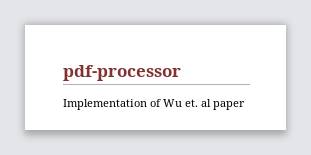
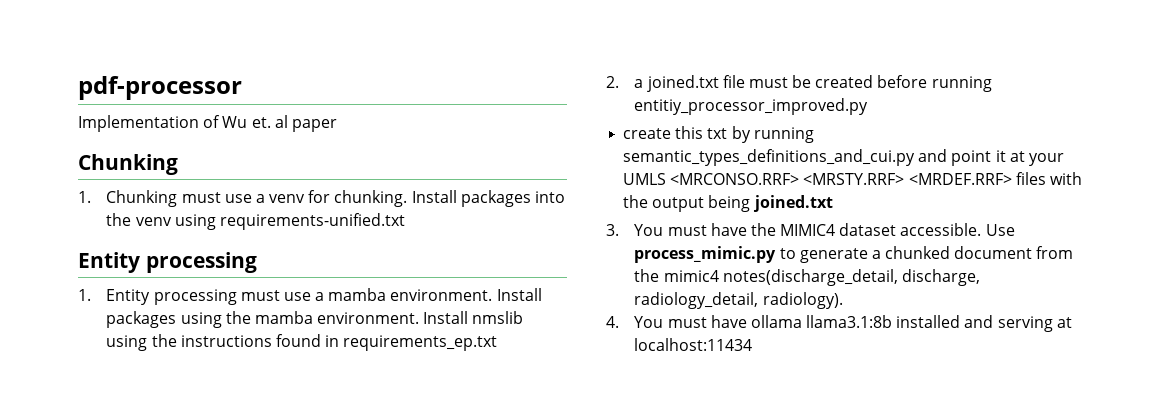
(245, 105) none -> [78,154,178,175] [78,190,566,207] [106,213,405,230] [78,252,257,273] [78,288,542,305] [106,311,524,328] [106,334,498,351] [606,75,992,92] [634,98,869,115] [623,126,814,143] [623,149,1064,166] [623,172,1082,185] [623,195,833,212] [606,223,1015,236] [634,246,1074,263] [634,269,980,286] [634,292,843,309] [606,315,1072,332] [634,338,753,351] // Chunking // 1. Chunking must use a venv for chunking. Install packages into the venv using requirements-unified.txt // Entity processing // 1. Entity processing must use a mamba environment. Install packages using the mamba environment. Install nmslib using the instructions found in requirements_ep.txt // 2. a joined.txt file must be created before running entitiy_processor_improved.py // create this txt by running semantic_types_definitions_and_cui.py and point it at your UMLS <MRCONSO.RRF> <MRSTY.RRF> <MRDEF.RRF> files with the output being joined.txt // 3. You must have the MIMIC4 dataset accessible. Use process_mimic.py to generate a chunked document from the mimic4 notes(discharge_detail, discharge, radiology_detail, radiology). // 4. You must have ollama llama3.1:8b installed and serving at localhost:11434

